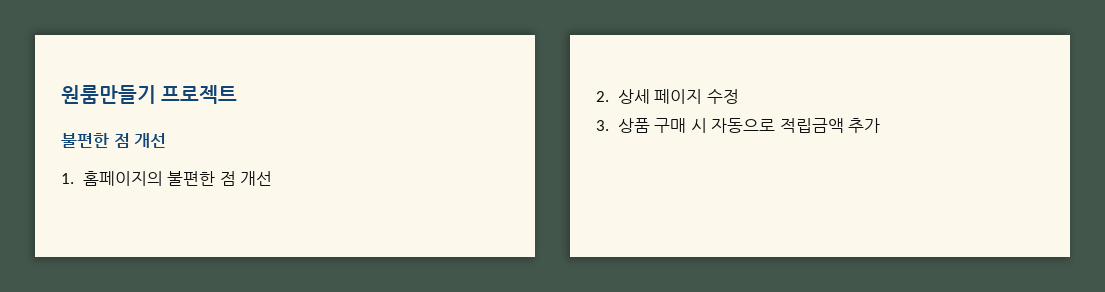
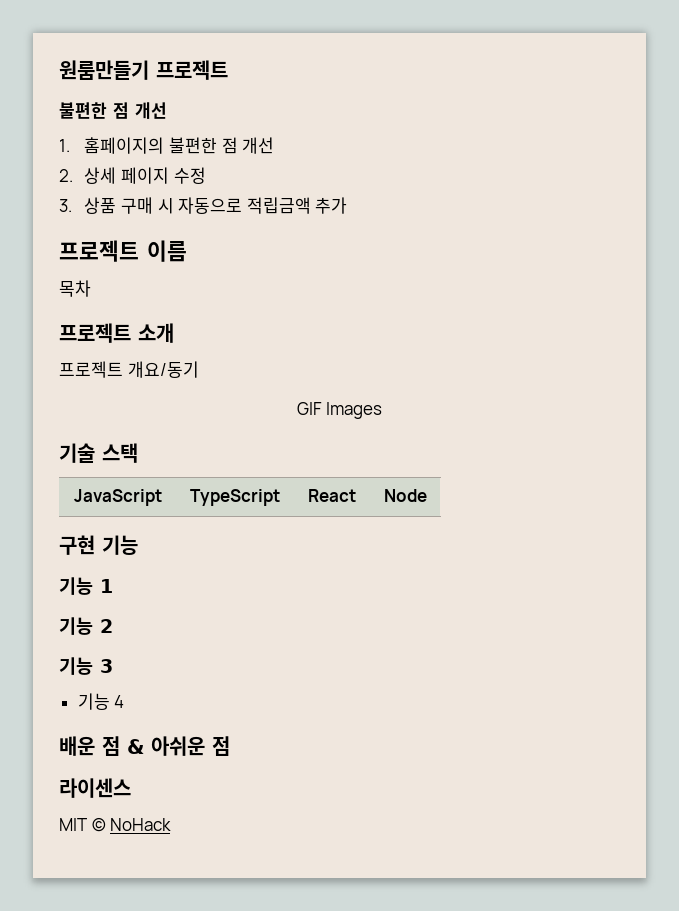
(881, 125) none -> [59,240,187,262] [59,280,91,297] [59,323,174,343] [59,361,199,378] [296,402,383,419] [59,443,138,463] [73,489,162,506] [189,489,280,506] [307,489,356,502] [383,489,427,502] [59,535,138,555] [59,577,113,595] [59,617,113,635] [59,657,113,675] [77,693,125,710] [59,736,230,756] [59,778,131,798] [59,817,172,832] // 프로젝트 이름 // 목차 // 프로젝트 소개 // 프로젝트 개요/동기 // GIF Images // 기술 스택 // JavaScript | TypeScript | React | Node // 구현 기능 // 기능 1 // 기능 2 // 기능 3 // 기능 4 // 배운 점 & 아쉬운 점 // 라이센스 // MIT © NoHack

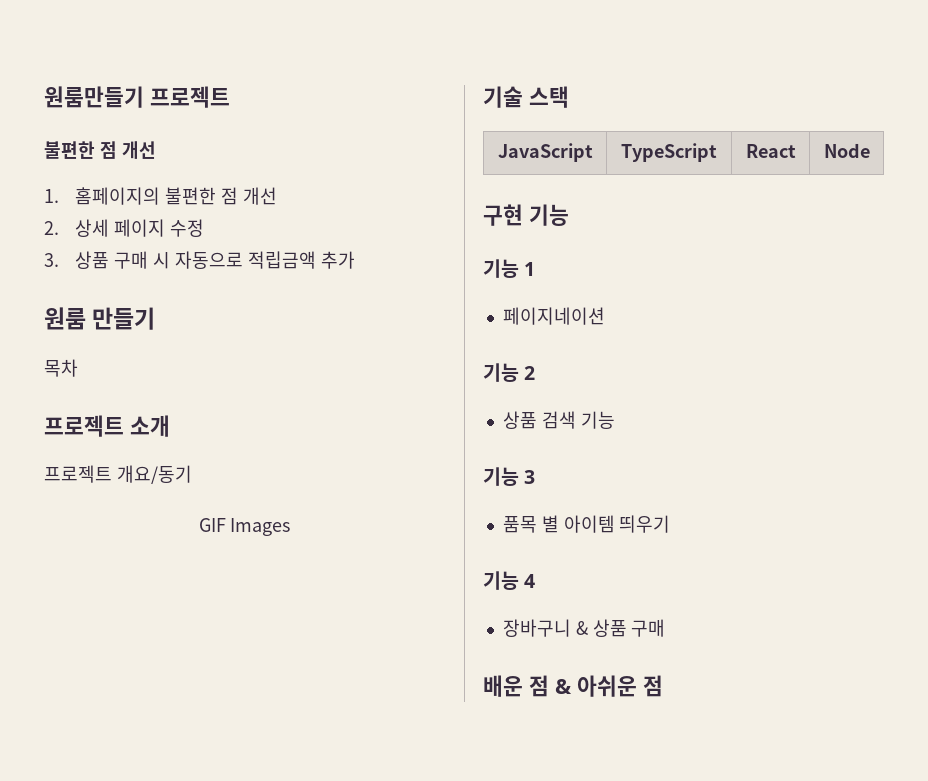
[59,240,187,262] 프로젝트 이름 -> [44,307,156,330] 원룸 만들기
(113, 586) none -> [502,307,605,325] // 페이지네이션
(113, 626) none -> [502,411,615,429] // 상품 검색 기능
[77,693,125,710] 기능 4 -> [502,515,671,533] [483,571,536,590] [502,619,666,637] 품목 별 아이템 띄우기 // 기능 4 // 장바구니 & 상품 구매
[59,778,131,798] [59,817,172,832] // 라이센스 // MIT © NoHack -> (663, 686) none

